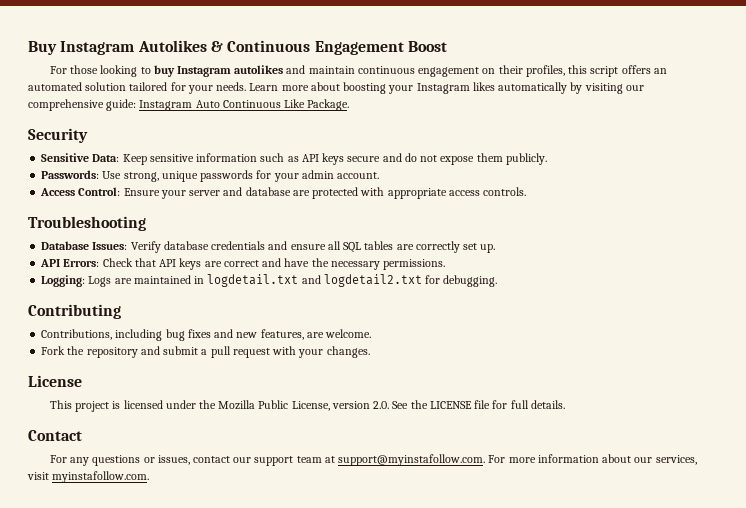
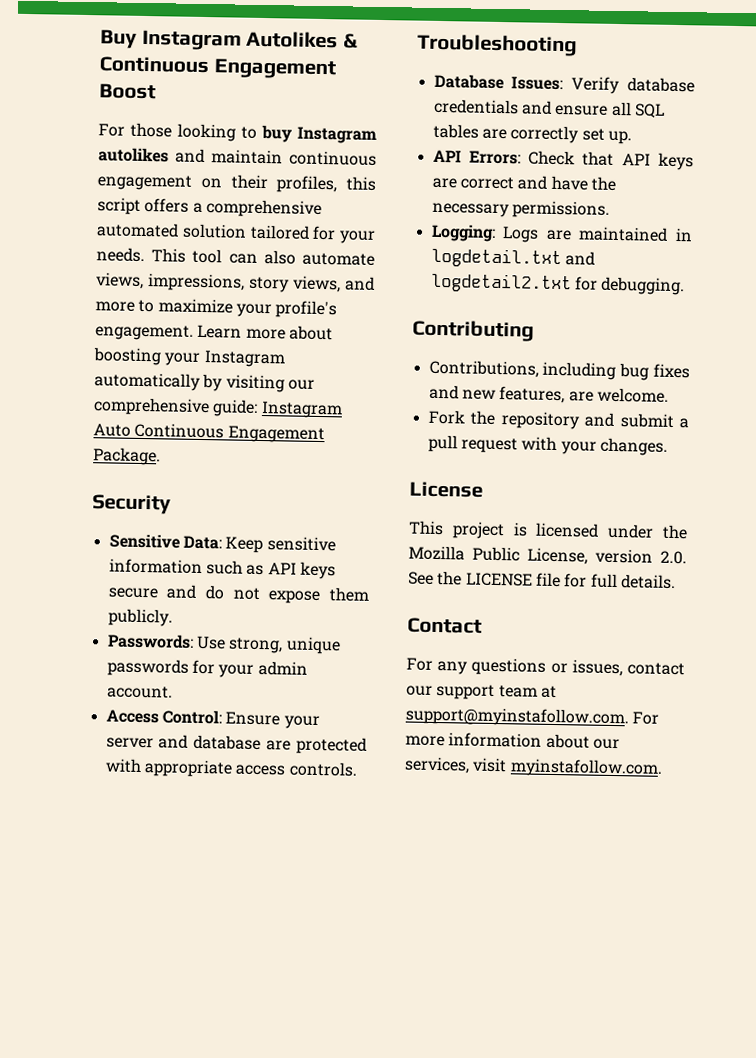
[653,68,667,74] an -> [192,199,322,218] a comprehensive
(247, 86) none -> [151,248,375,266] [96,272,375,293] [95,298,338,319] [95,324,194,341] This tool can also automate views, impressions, story views, and more to maximize your profile's engagement.
[472,82,495,91] likes -> (285, 359) none
[284,99,306,108] Like -> [227,425,325,444] Engagement

